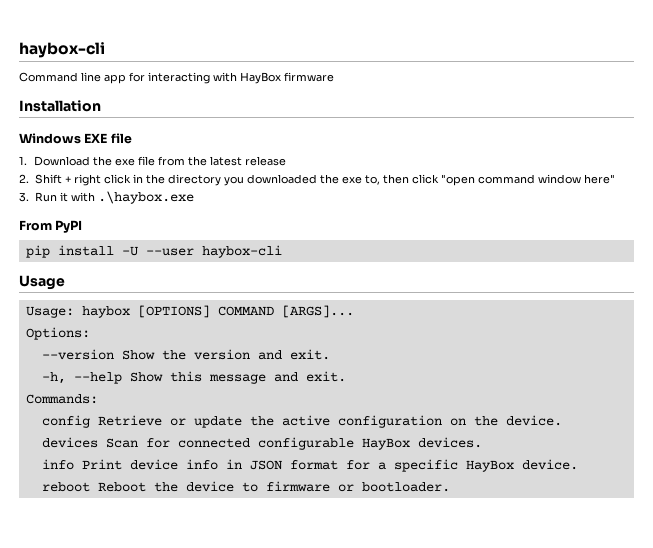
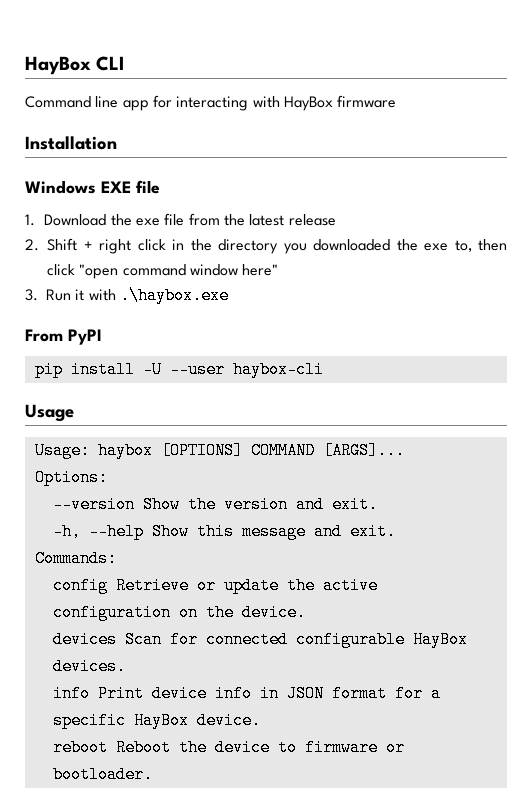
[19,42,105,58] haybox-cli -> [25,56,125,75] HayBox CLI

